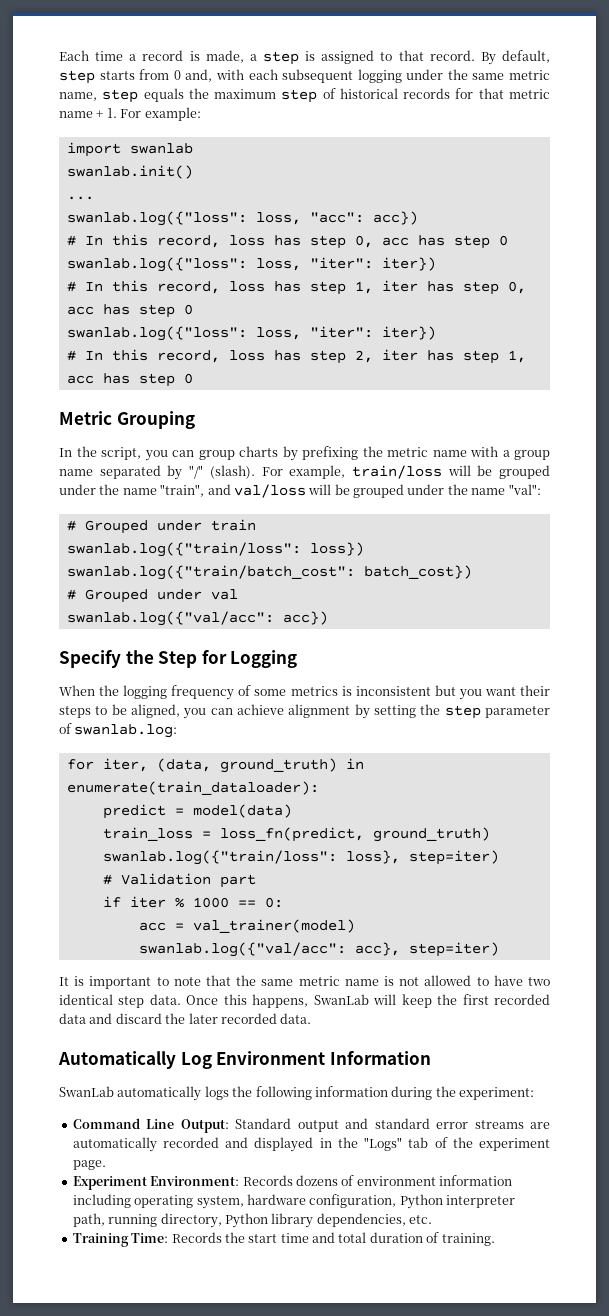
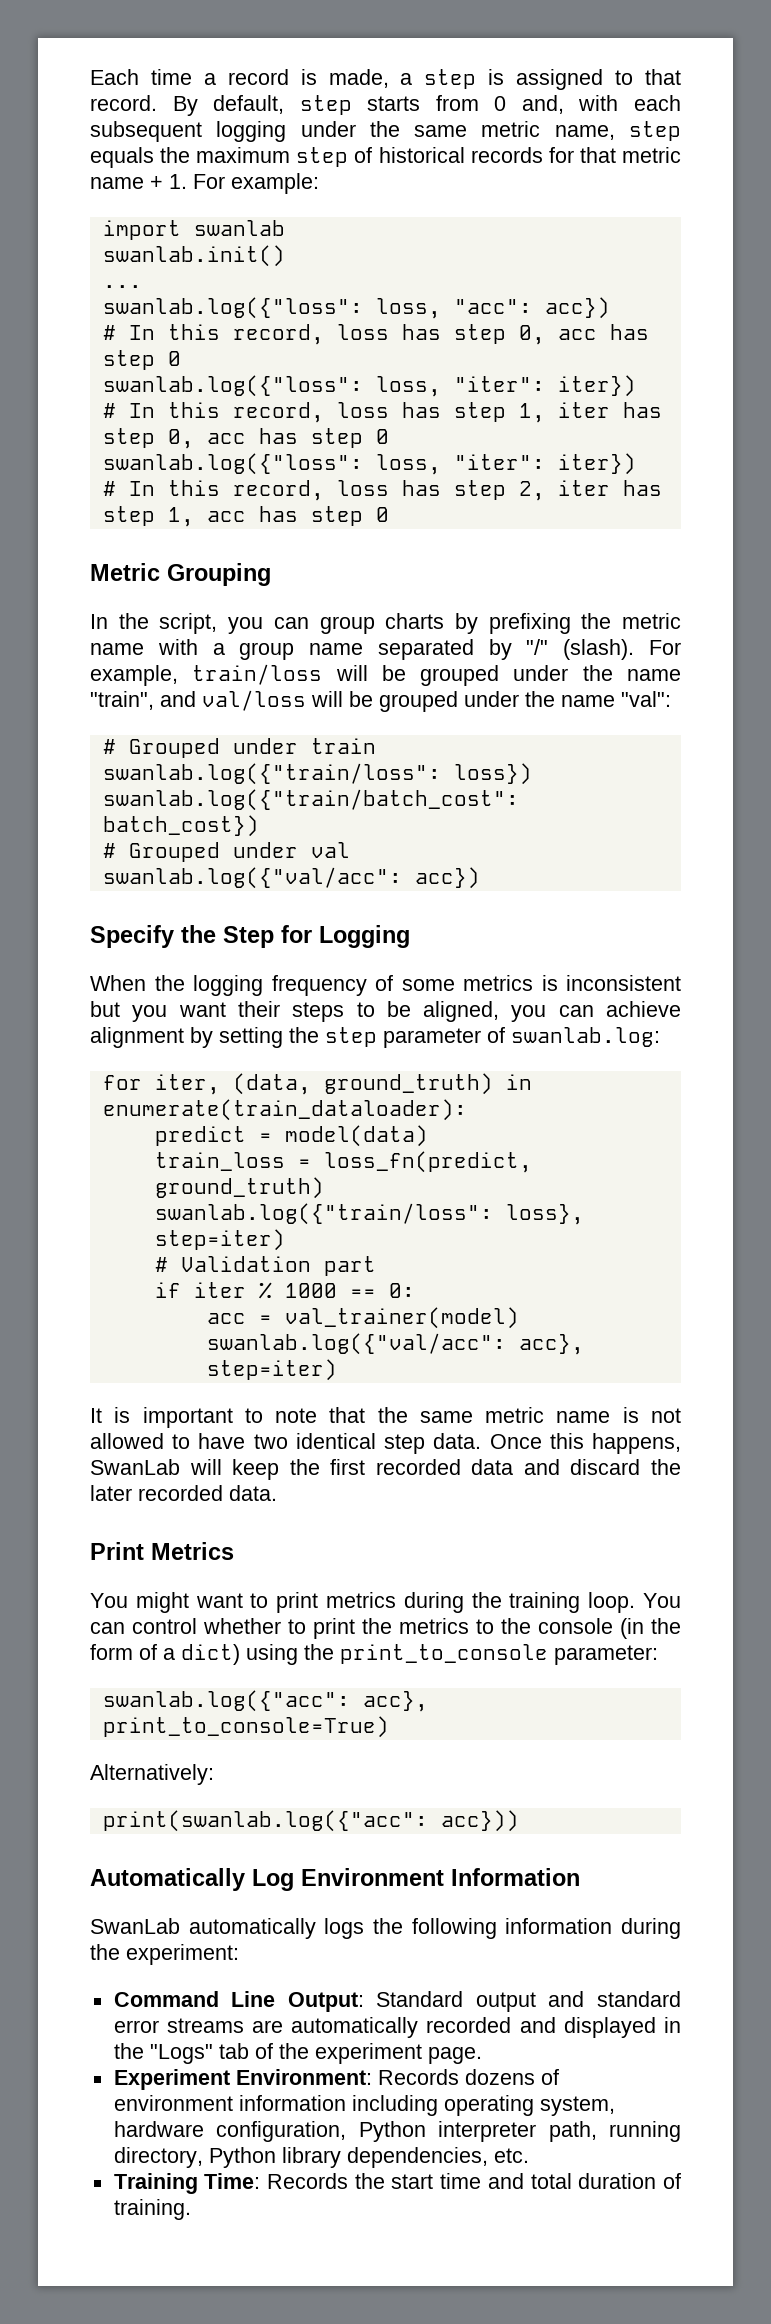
(312, 1018) none -> [90,1542,234,1560] [90,1592,681,1613] [90,1618,681,1639] [90,1644,658,1665] [102,1690,428,1712] [102,1716,389,1738] [90,1764,214,1785] [102,1810,519,1832] // Print Metrics // You might want to print metrics during the training loop. You can control whether to print the metrics to the console (in the form of a dict) using the print_to_console parameter: // swanlab.log({"acc": acc}, print_to_console=True) // Alternatively: // print(swanlab.log({"acc": acc}))

